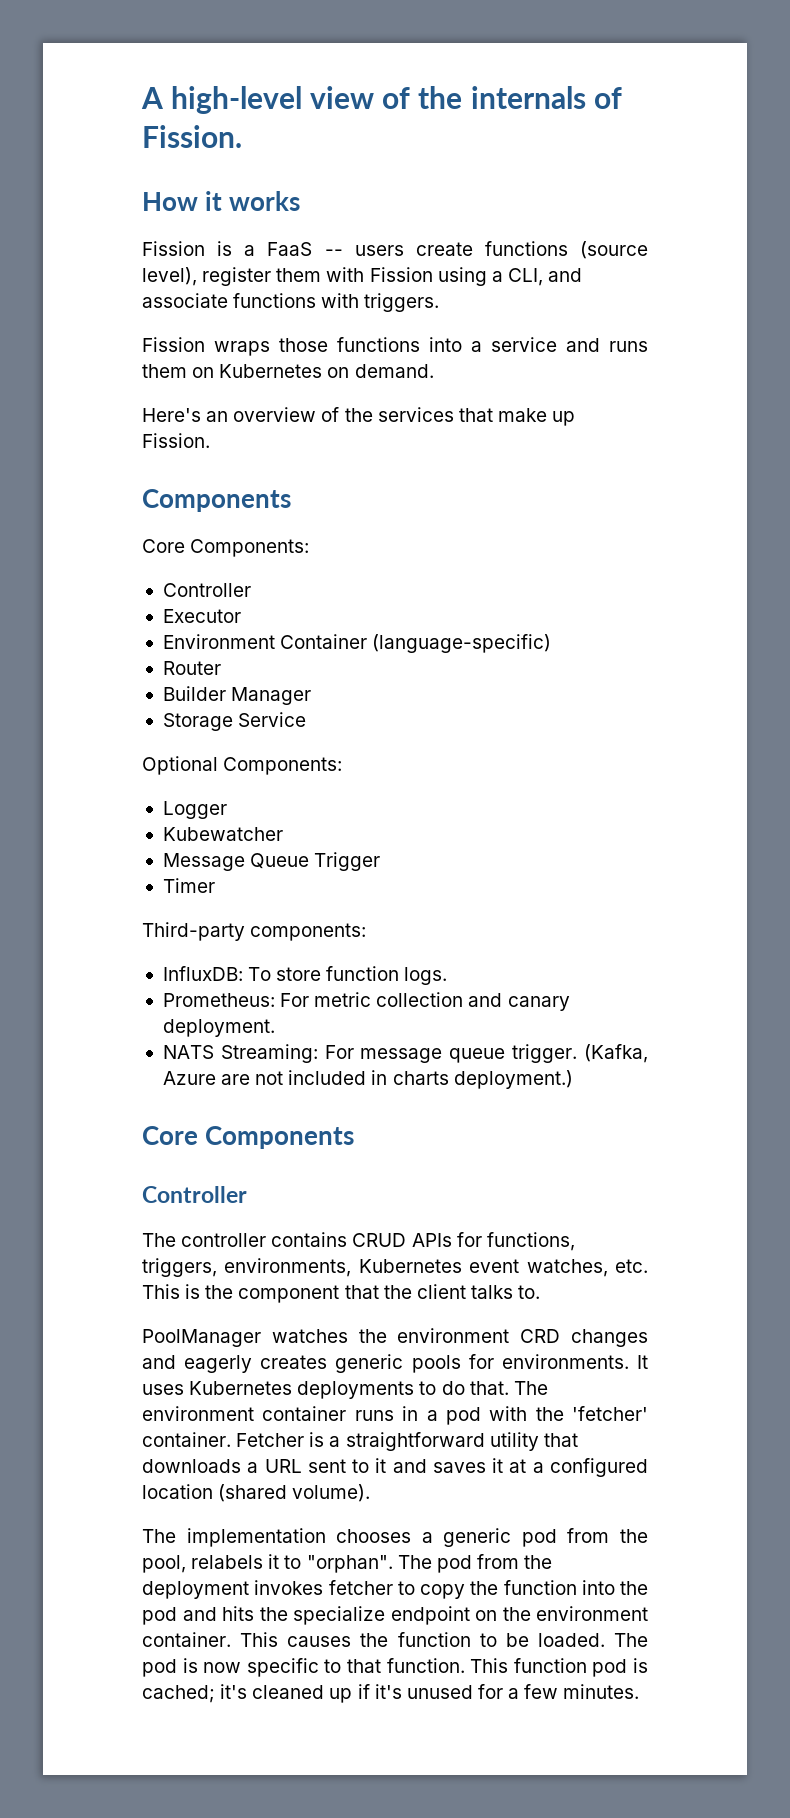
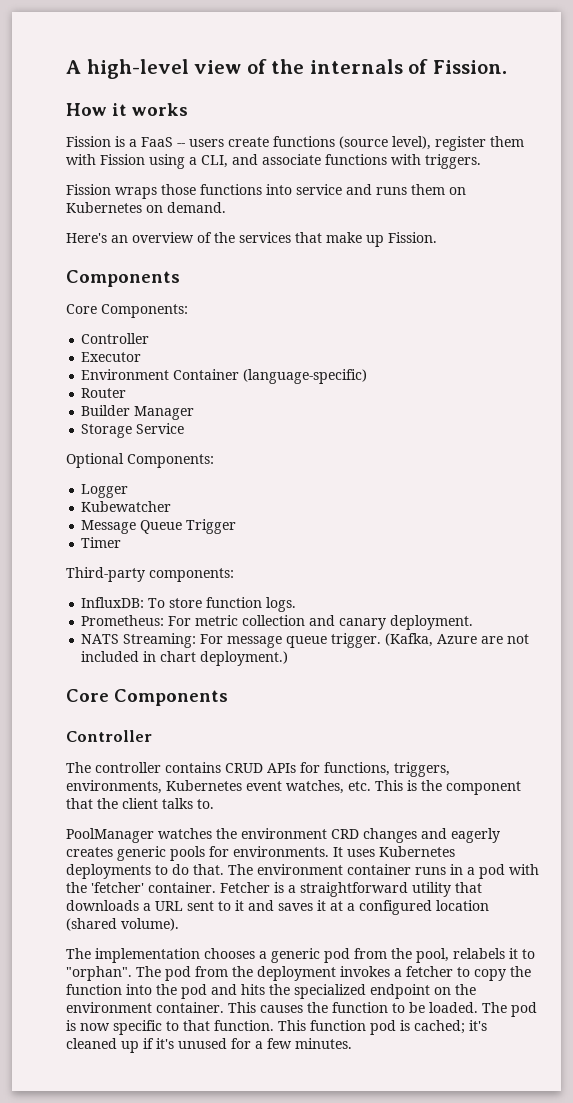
[471,341,482,352] a -> (292, 189) none
[392,1071,449,1085] charts -> [160,651,197,662] chart
(324, 1587) none -> [394,969,402,977] a
[293,1606,385,1625] specialize -> [294,984,366,999] specialized

